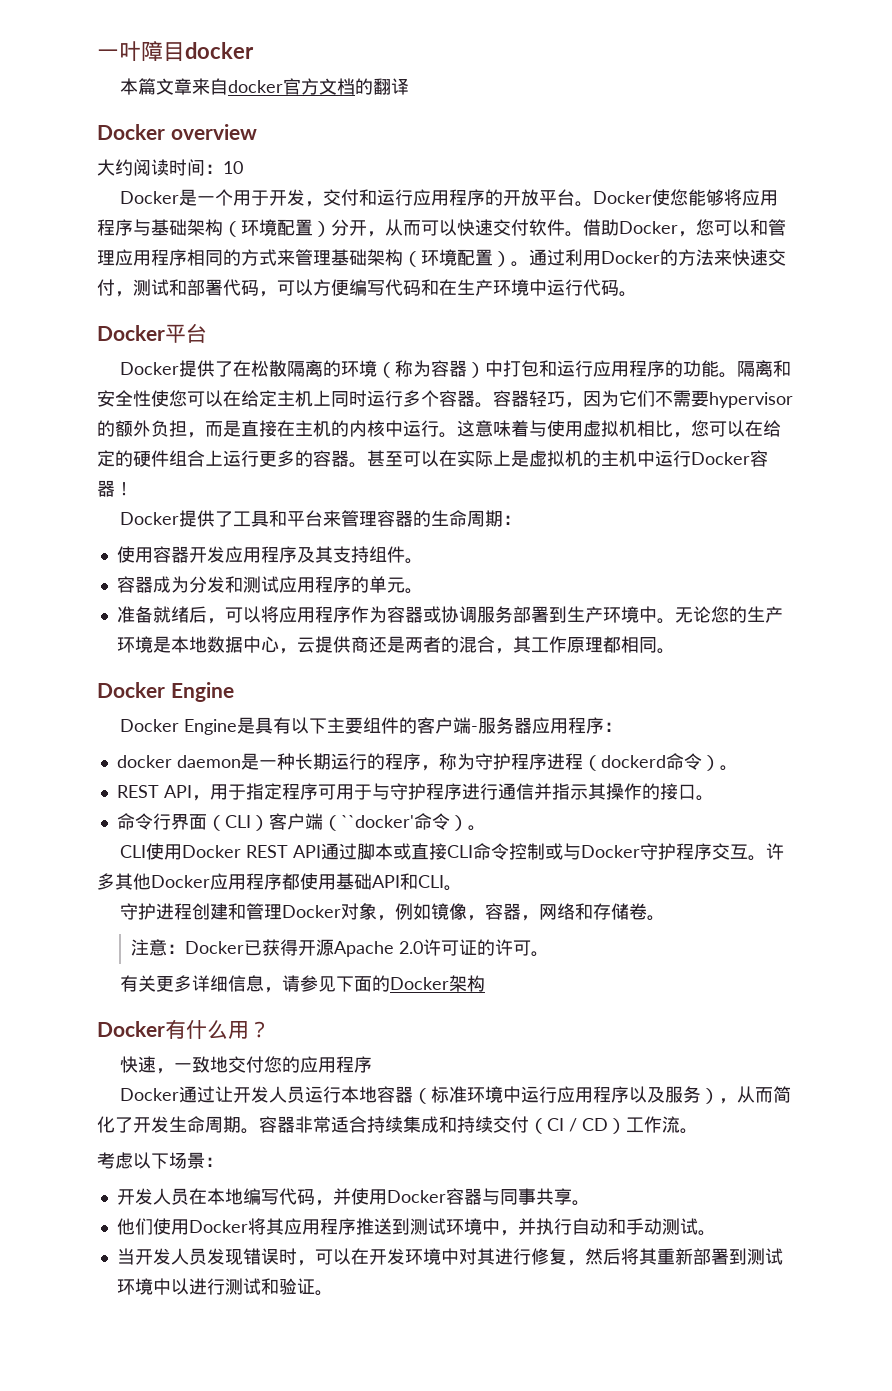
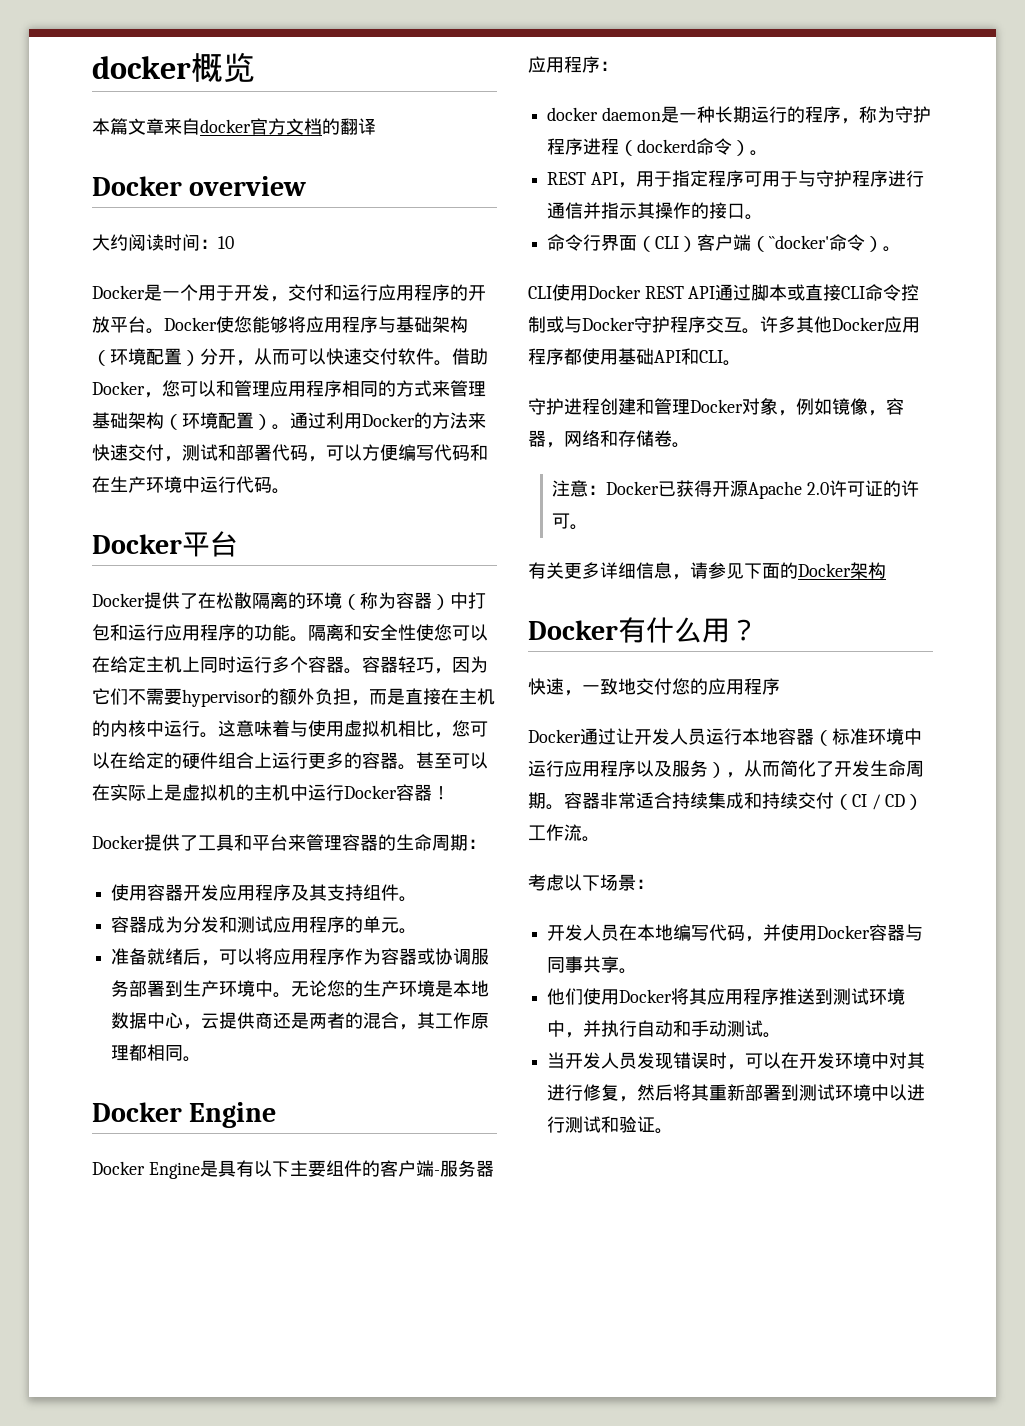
[97,41,254,61] 一叶障目docker -> [92,52,255,82] docker概览

